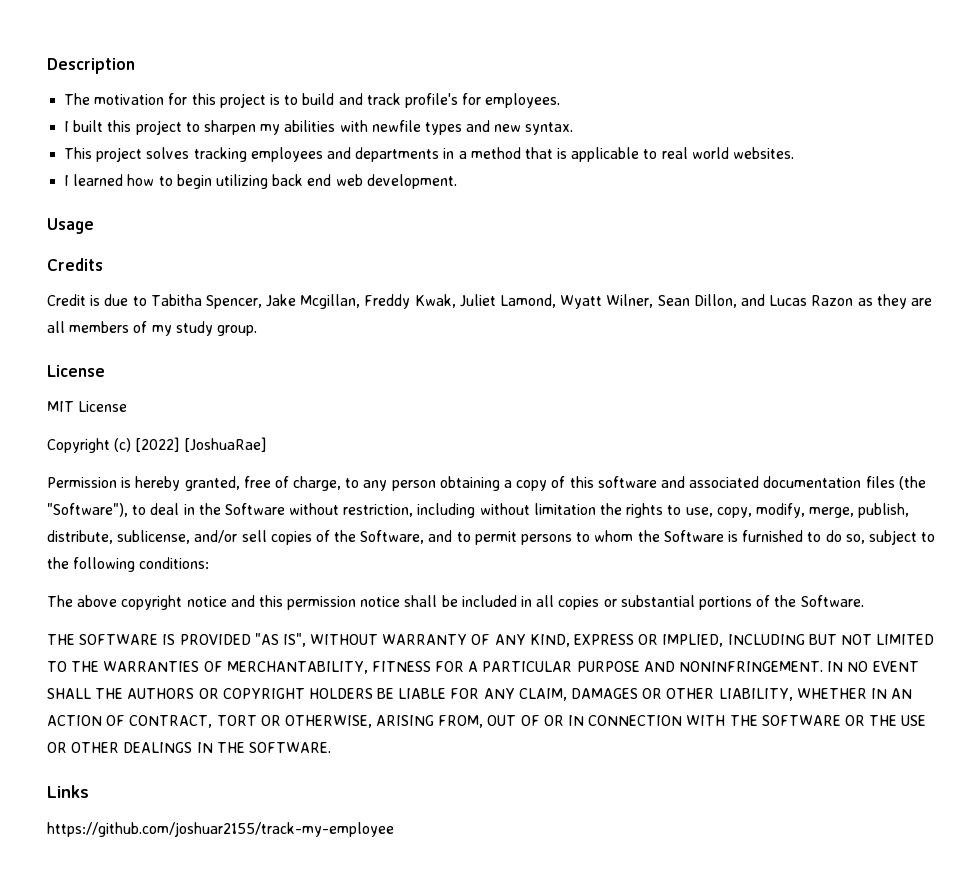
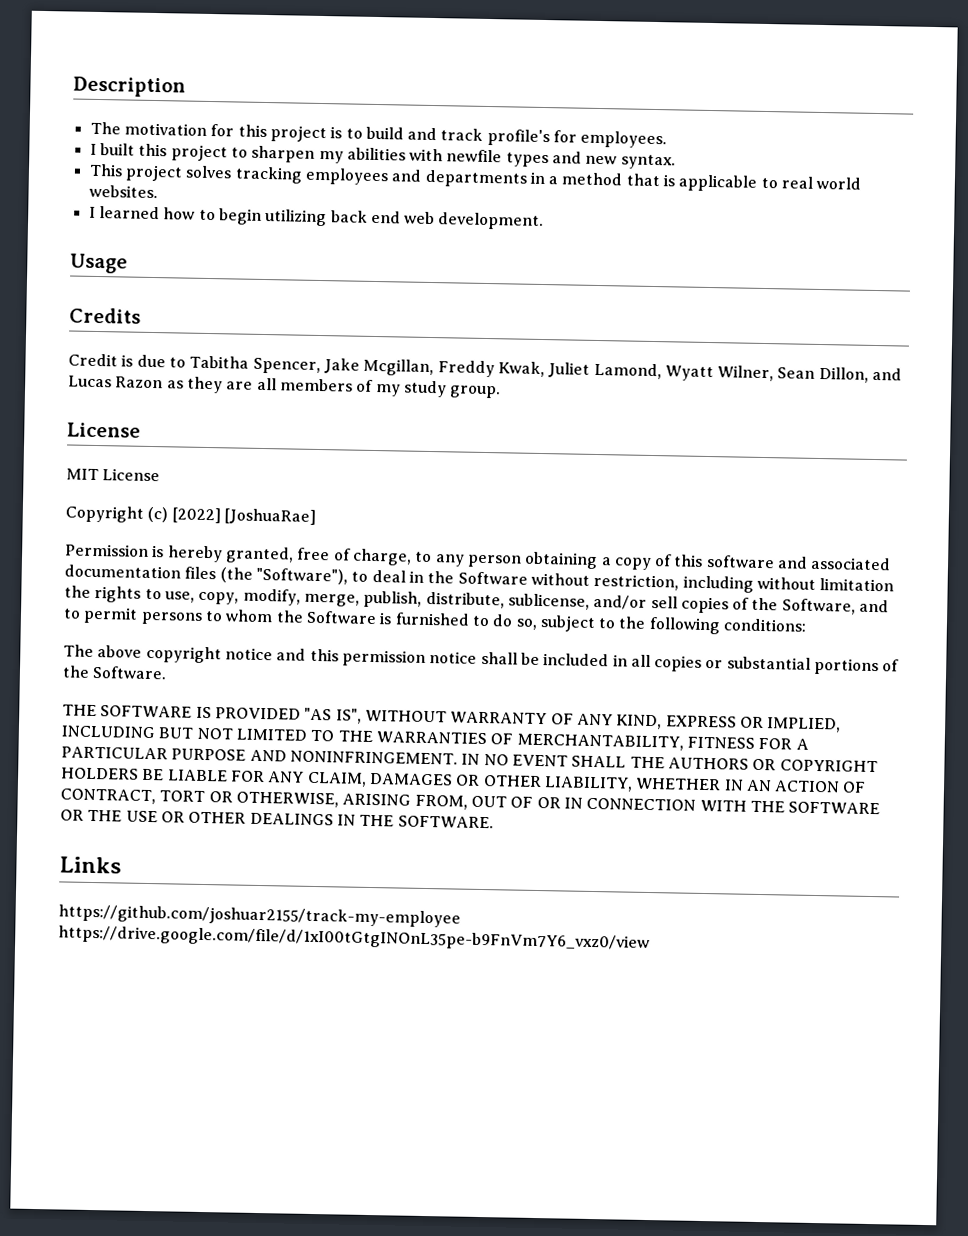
(394, 829) none -> [58,925,650,953] https://drive.google.com/file/d/1xI00tGtgINOnL35pe-b9FnVm7Y6_vxz0/view

